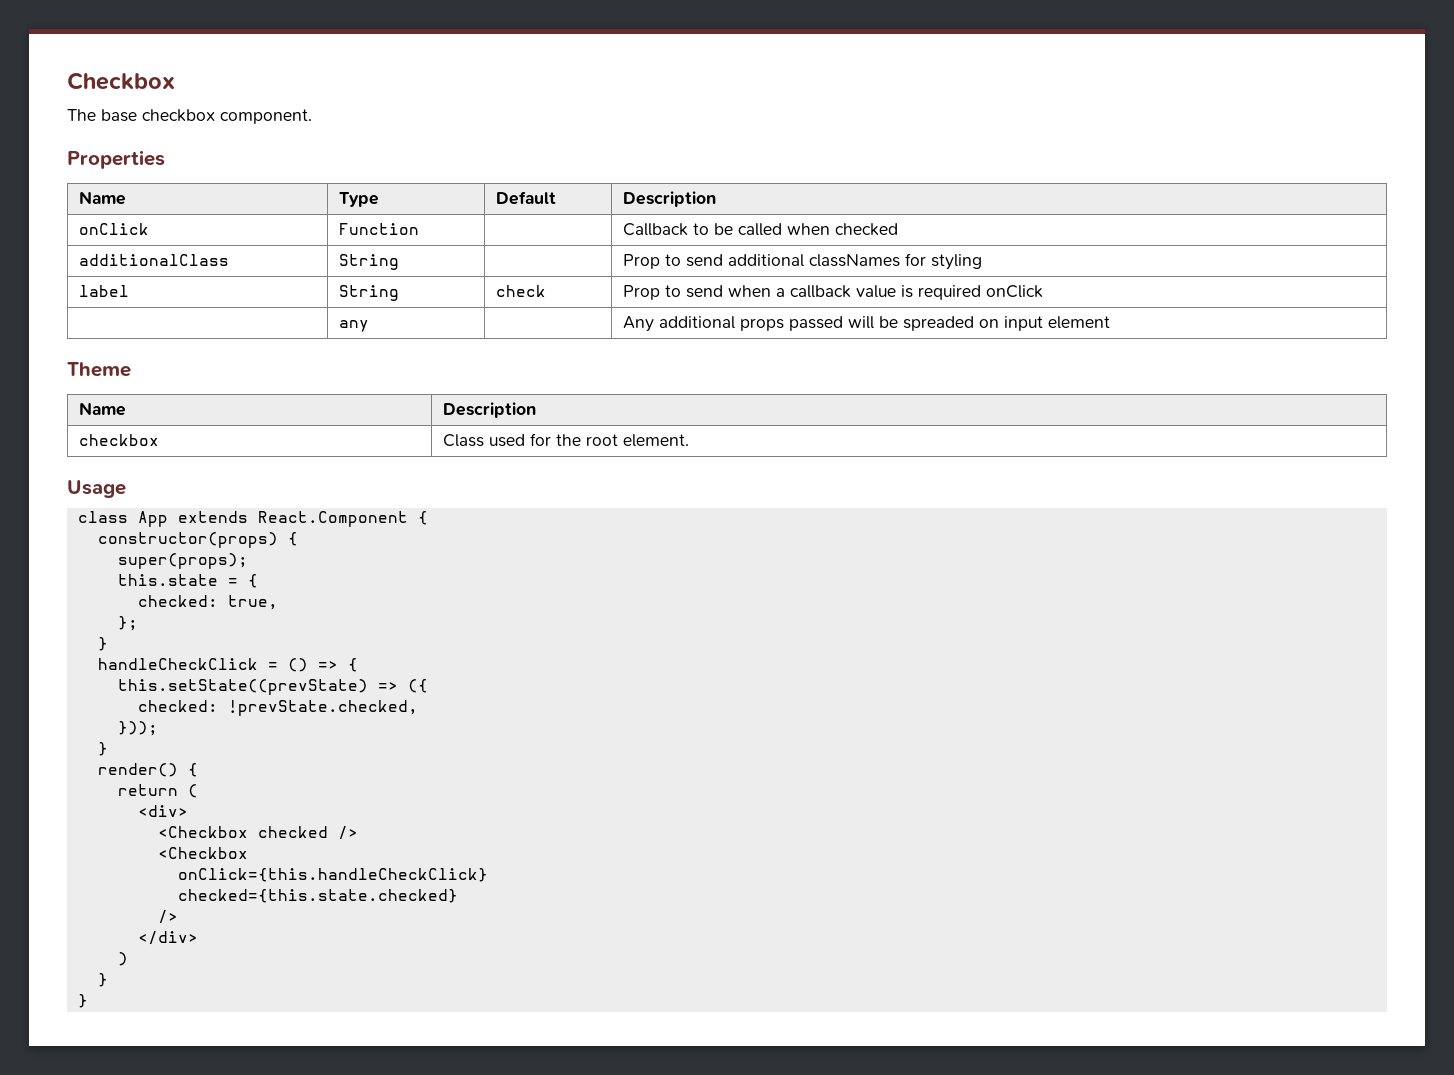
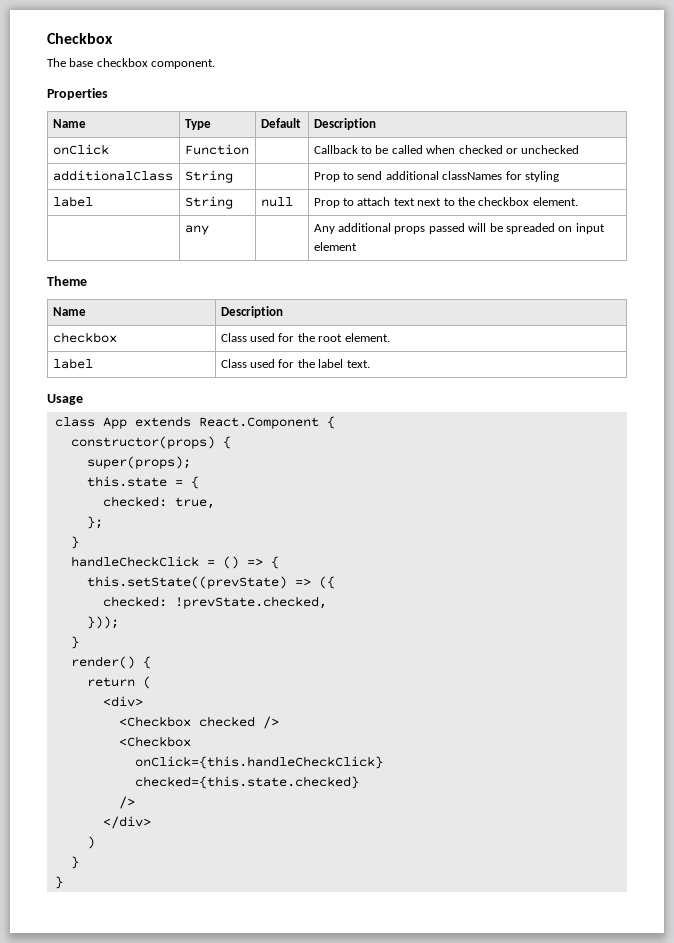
(899, 229) none -> [505,145,580,154] or unchecked
[496,285,547,297] [623,285,1044,300] check | Prop to send when a callback value is required onClick -> [260,197,293,207] [313,197,578,208] null | Prop to attach text next to the checkbox element.
(690, 440) none -> [52,358,93,369] [220,359,370,368] // label | Class used for the label text.

